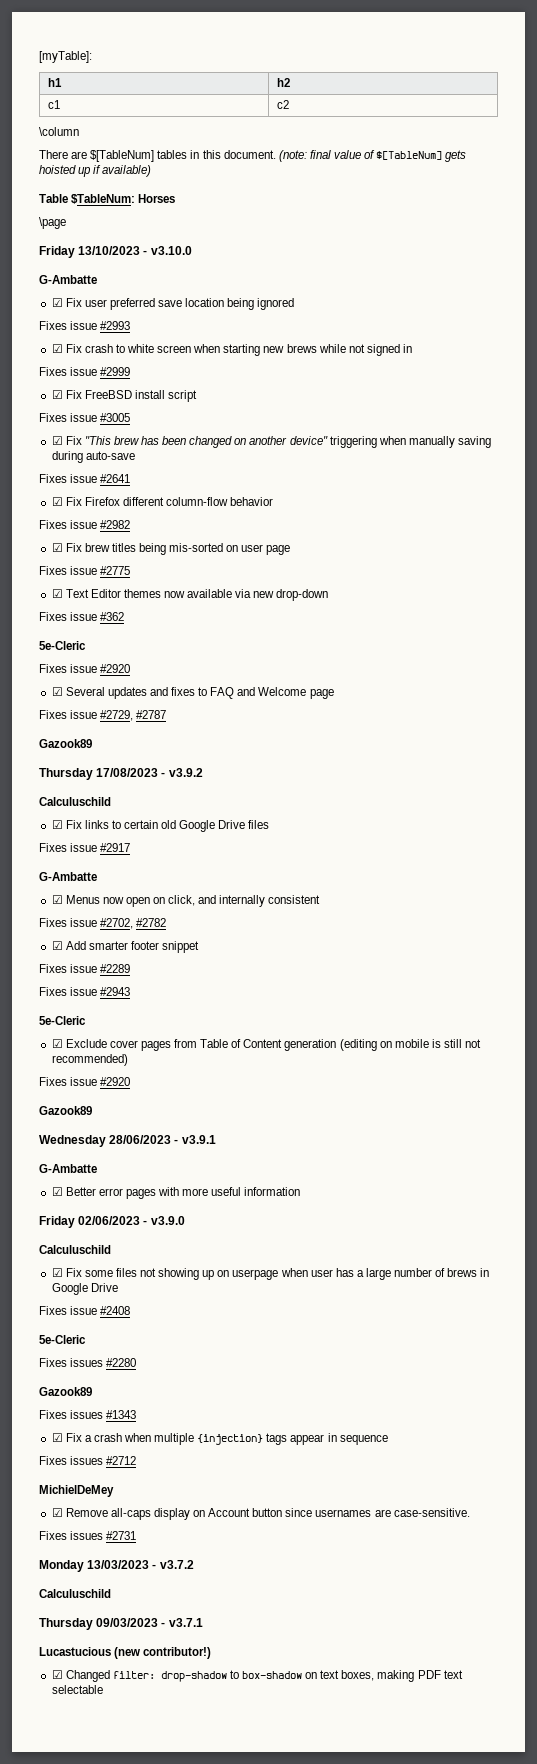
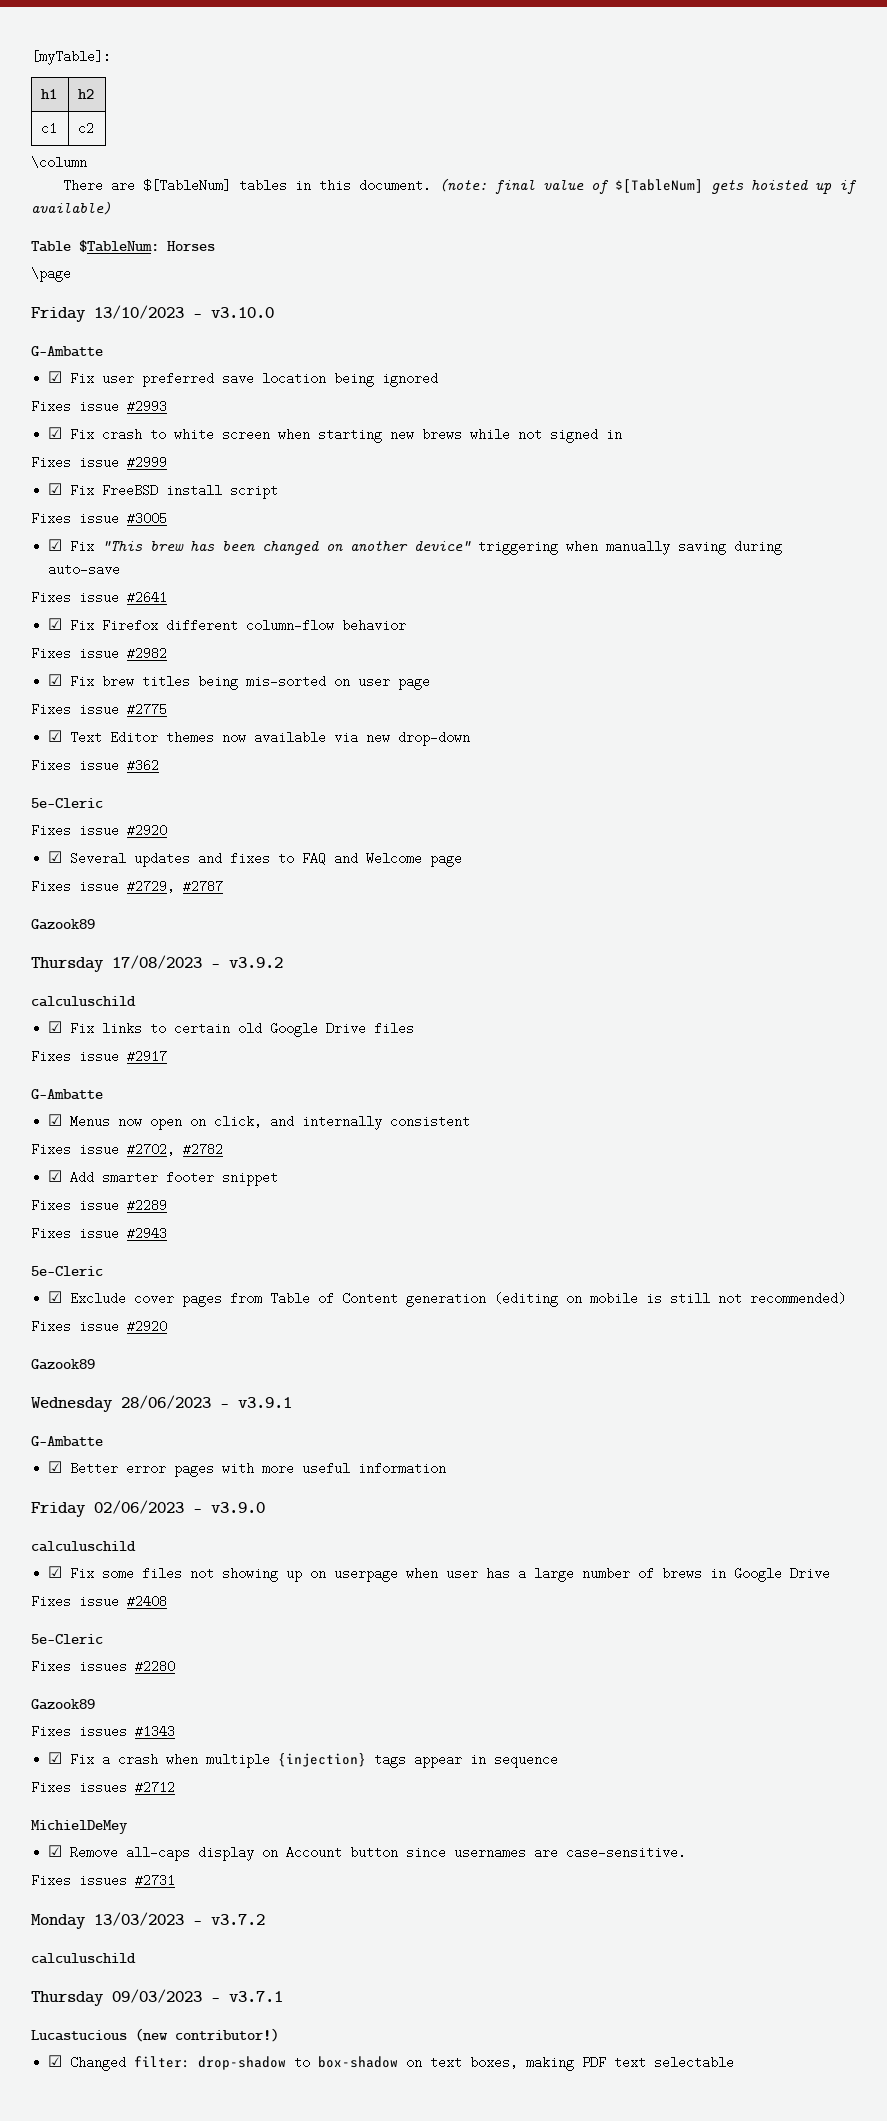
[39,797,111,806] Calculuschild -> [31,996,136,1007] calculuschild
[39,1245,111,1254] Calculuschild -> [31,1541,136,1552] calculuschild
[39,1589,111,1598] Calculuschild -> [31,1953,136,1964] calculuschild

